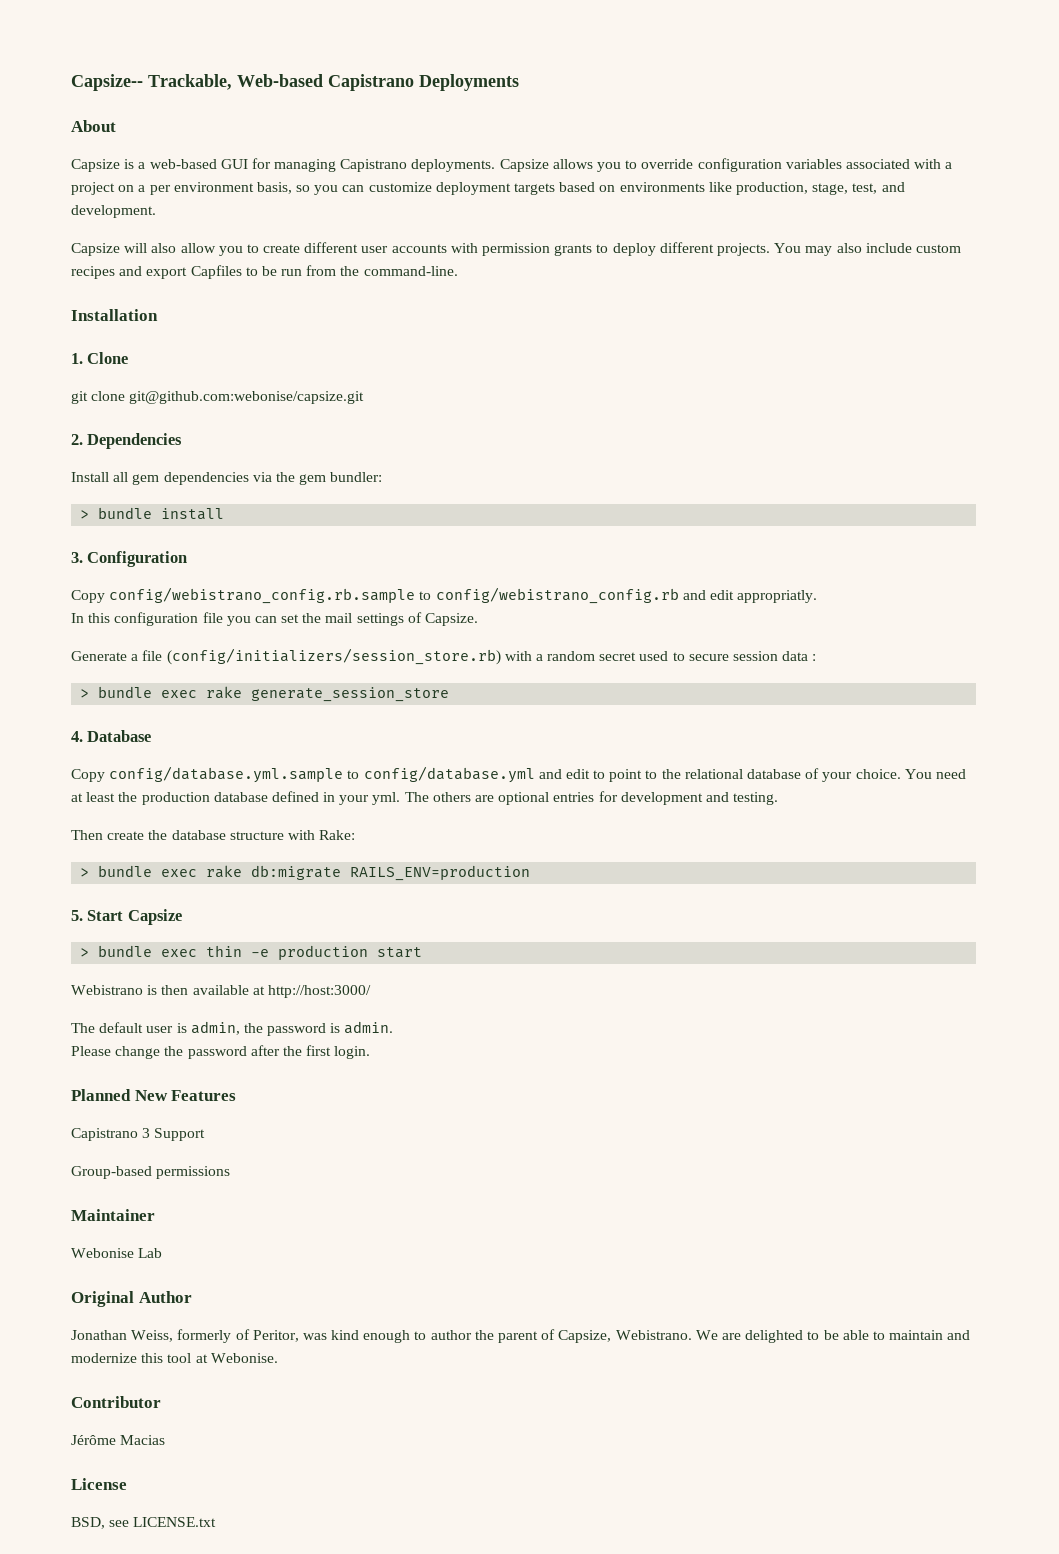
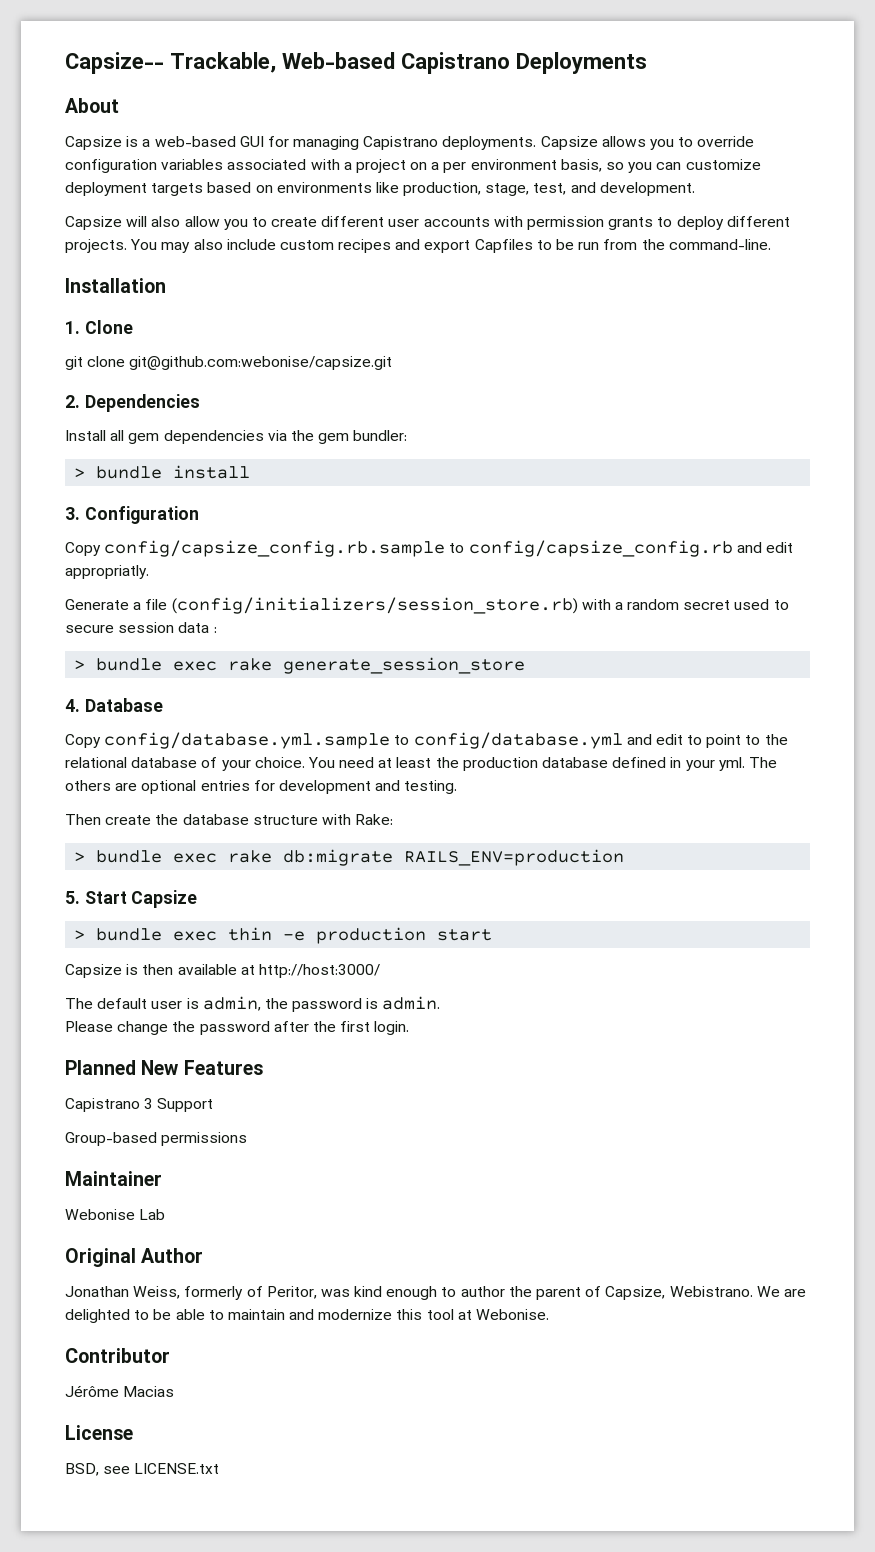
[109,587,679,604] config/webistrano_config.rb.sample to config/webistrano_config.rb -> [104,540,733,557] config/capsize_config.rb.sample to config/capsize_config.rb
[71,612,479,626] // In this configuration file you can set the mail settings of Capsize. -> (149, 572) none
[71,985,143,995] Webistrano -> [65,964,122,978] Capsize

